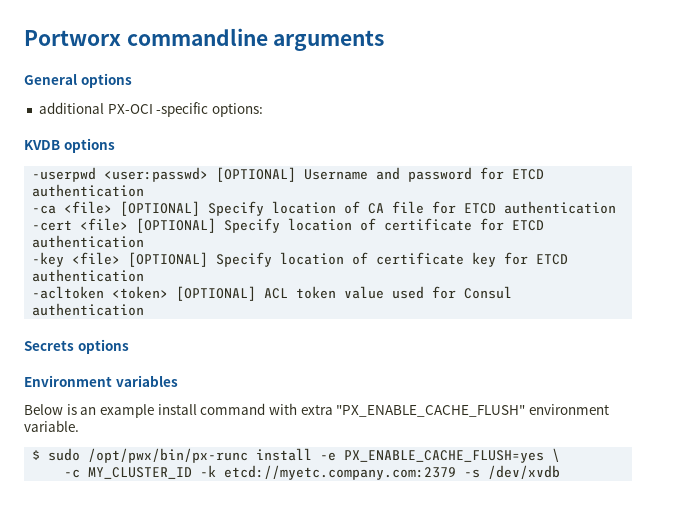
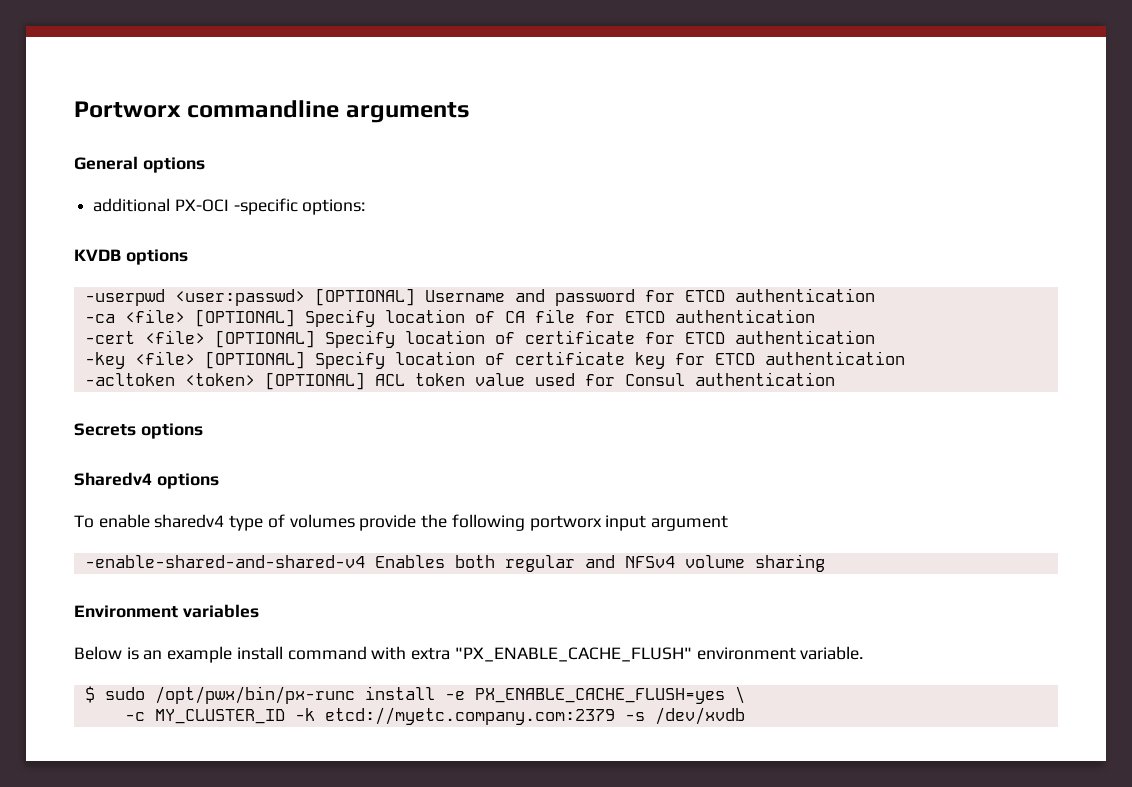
(129, 346) none -> [74,472,219,489] [74,514,728,531] [84,554,825,572] // Sharedv4 options // To enable sharedv4 type of volumes provide the following portworx input argument // -enable-shared-and-shared-v4 Enables both regular and NFSv4 volume sharing

